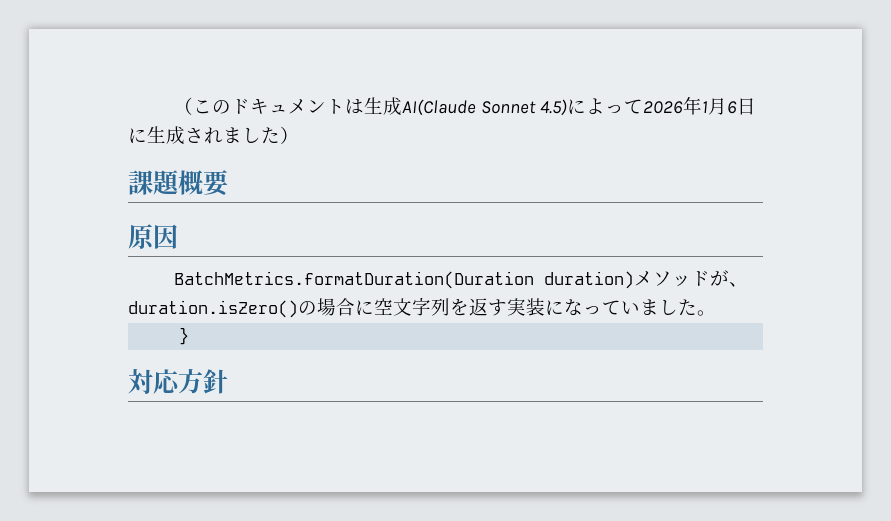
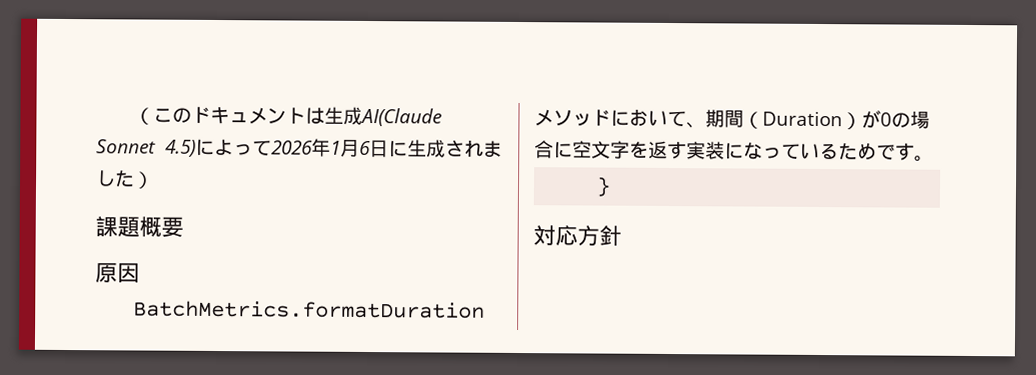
[173,270,748,289] [128,300,298,318] BatchMetrics.formatDuration(Duration duration)メソッドが、duration.isZero() -> [132,300,485,319] [534,109,892,130] BatchMetrics.formatDurationメソッドにおいて、期間（Duration）が0
[431,298,450,316] 列 -> (630, 149) none
[640,299,697,316] ました -> [819,142,915,161] るためです

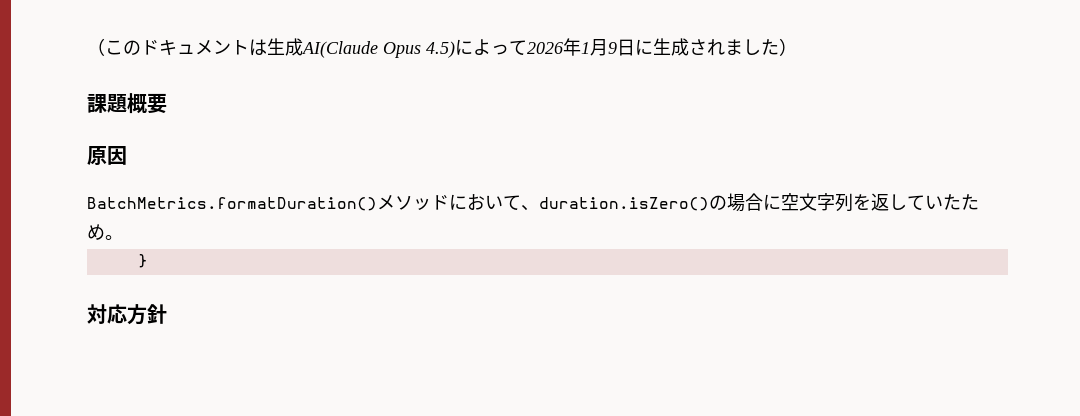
[96,139,156,154] Sonnet -> [383,42,421,58] Opus
[359,140,371,156] 6 -> [608,42,617,54] 9
[132,300,485,319] BatchMetrics.formatDuration -> [87,197,377,211] BatchMetrics.formatDuration()
[705,109,930,130] [534,140,915,161] 期間（Duration）が0の場合に空文字を返す実装になっているためです -> [539,193,979,212] [87,224,105,240] duration.isZero()の場合に空文字列を返していたため

